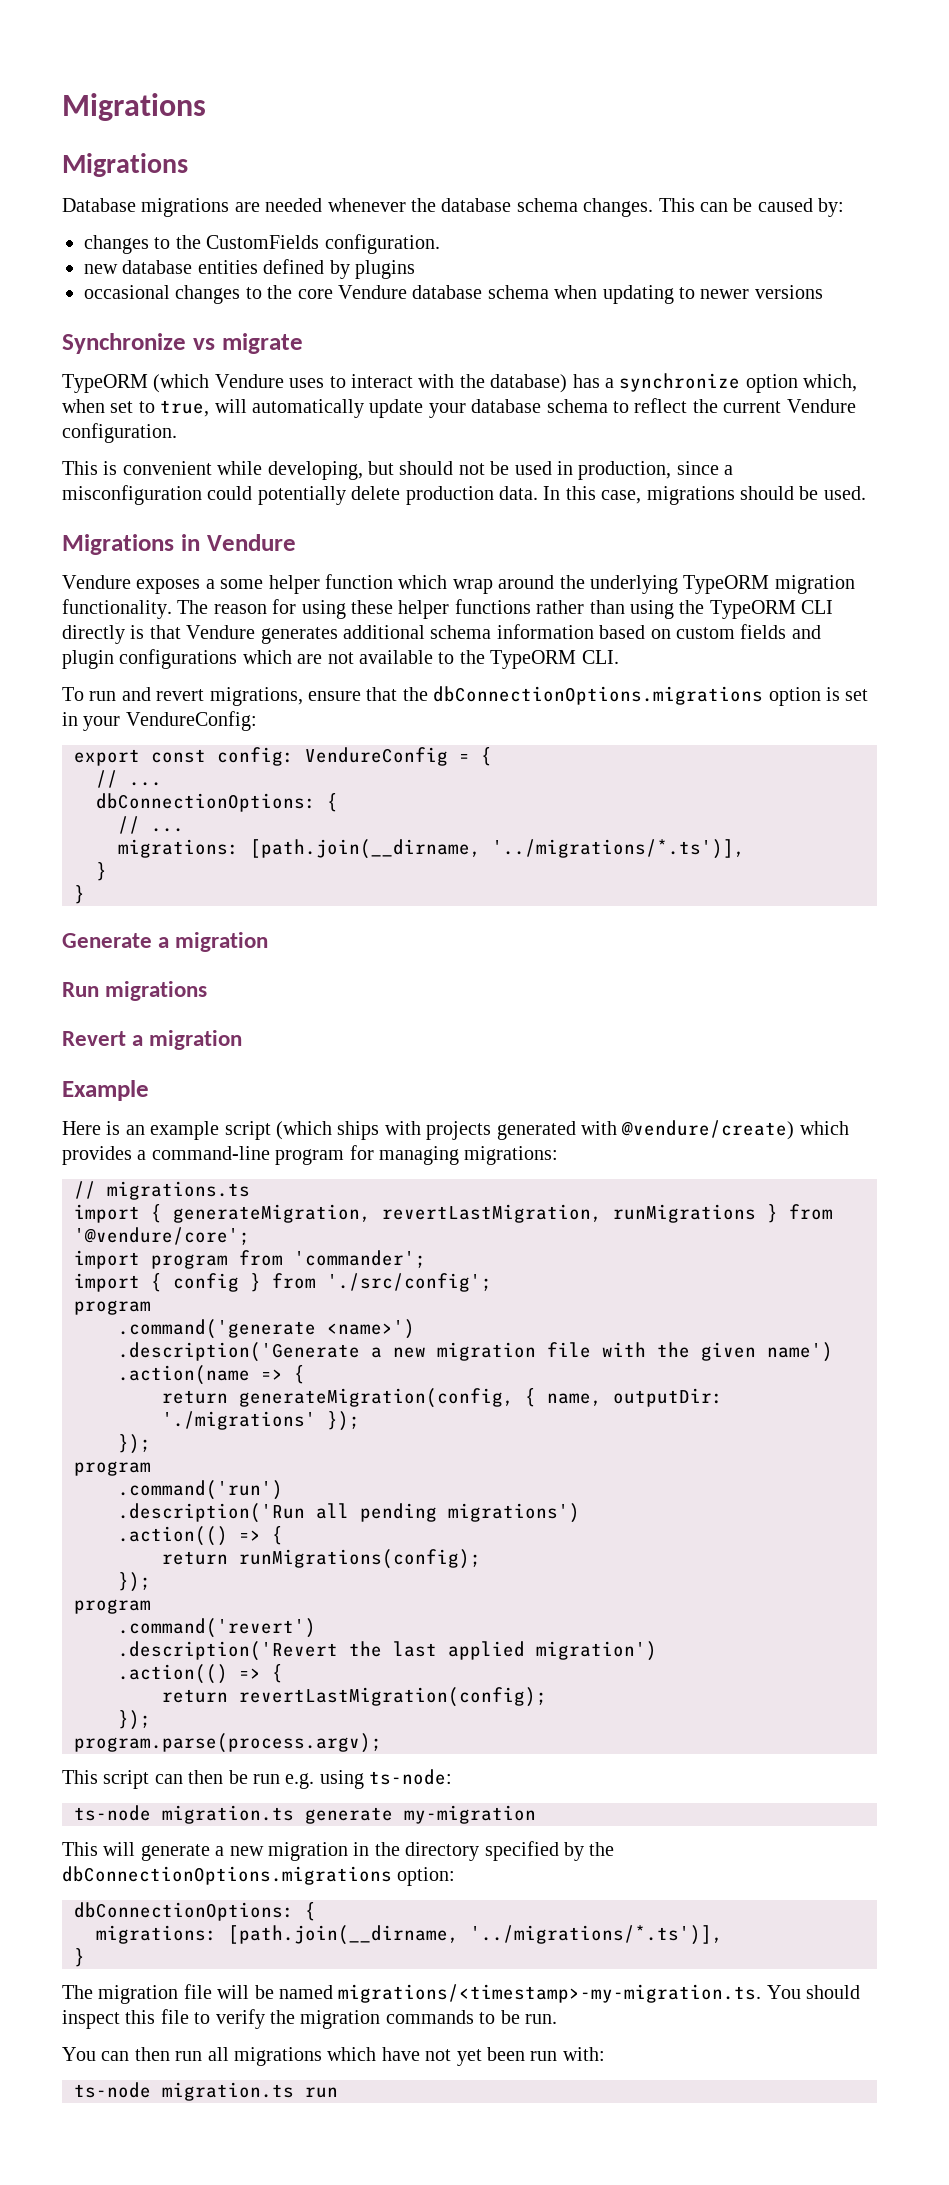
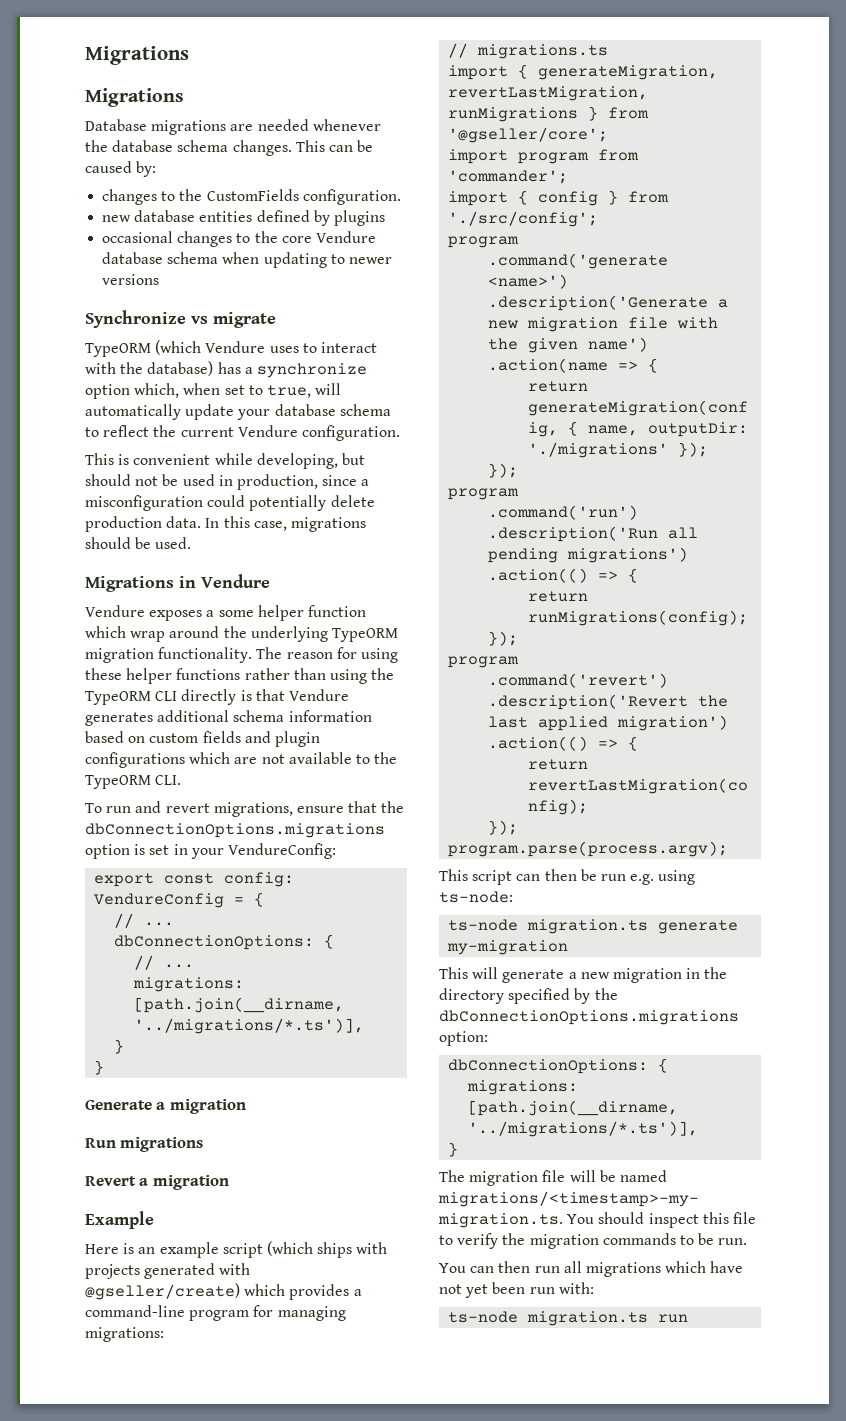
[621,1120,795,1140] @vendure/create) -> [85,1283,240,1300] @gseller/create)
[74,1227,250,1245] '@vendure/core'; -> [448,127,609,143] '@gseller/core';

